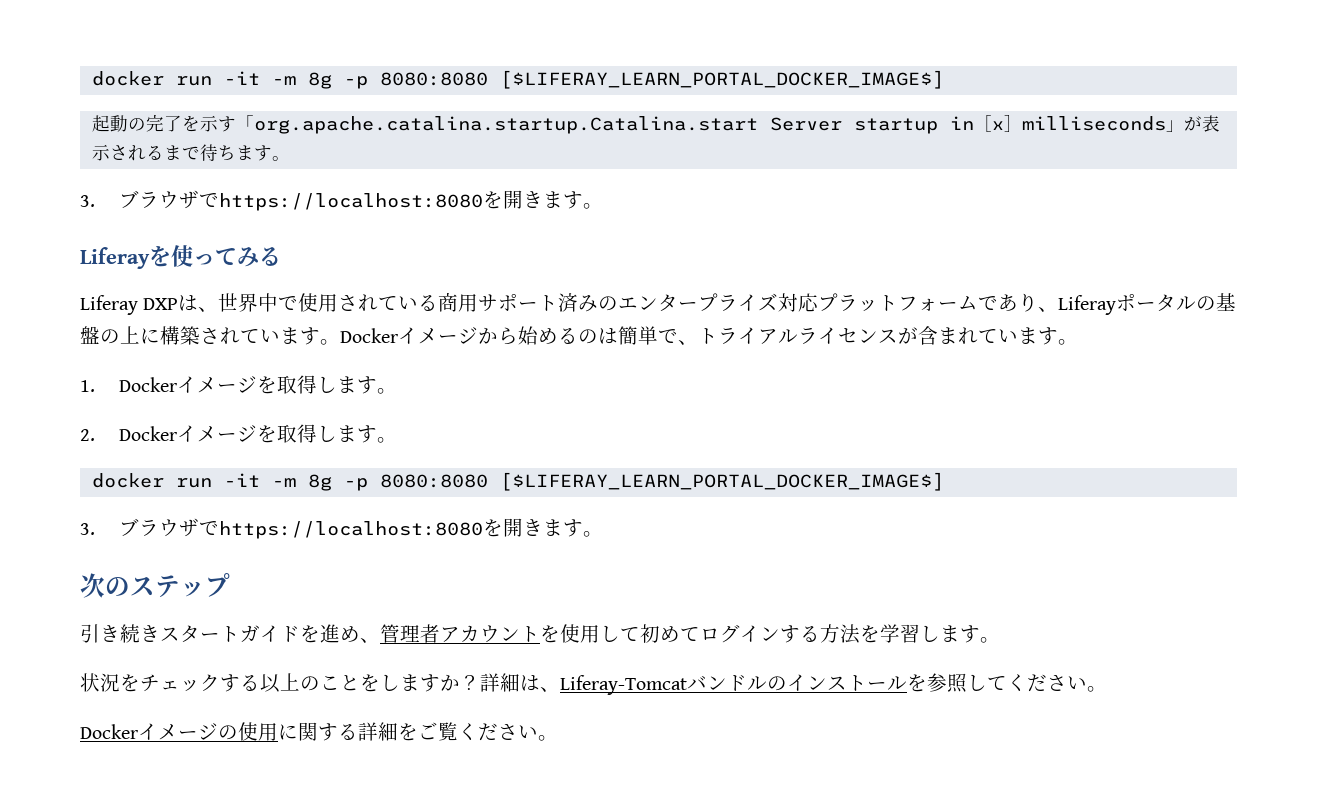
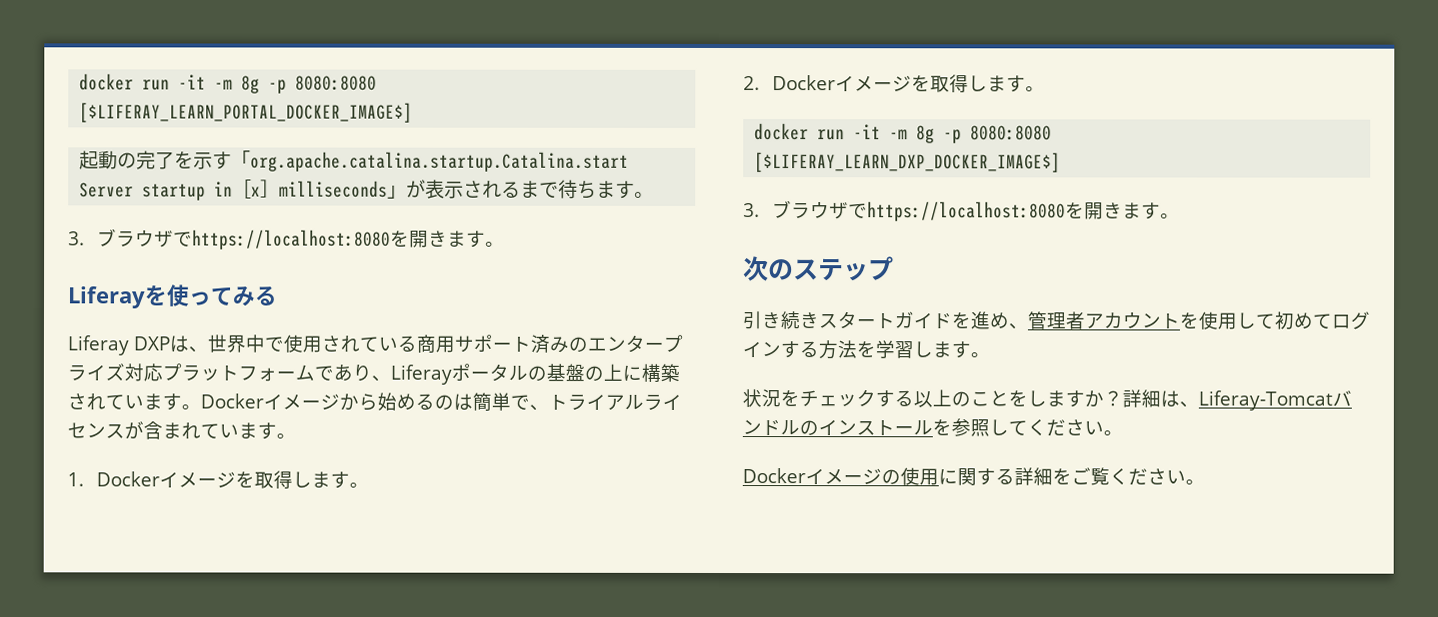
[499,472,944,491] [$LIFERAY_LEARN_PORTAL_DOCKER_IMAGE$] -> [754,152,1062,173] [$LIFERAY_LEARN_DXP_DOCKER_IMAGE$]

